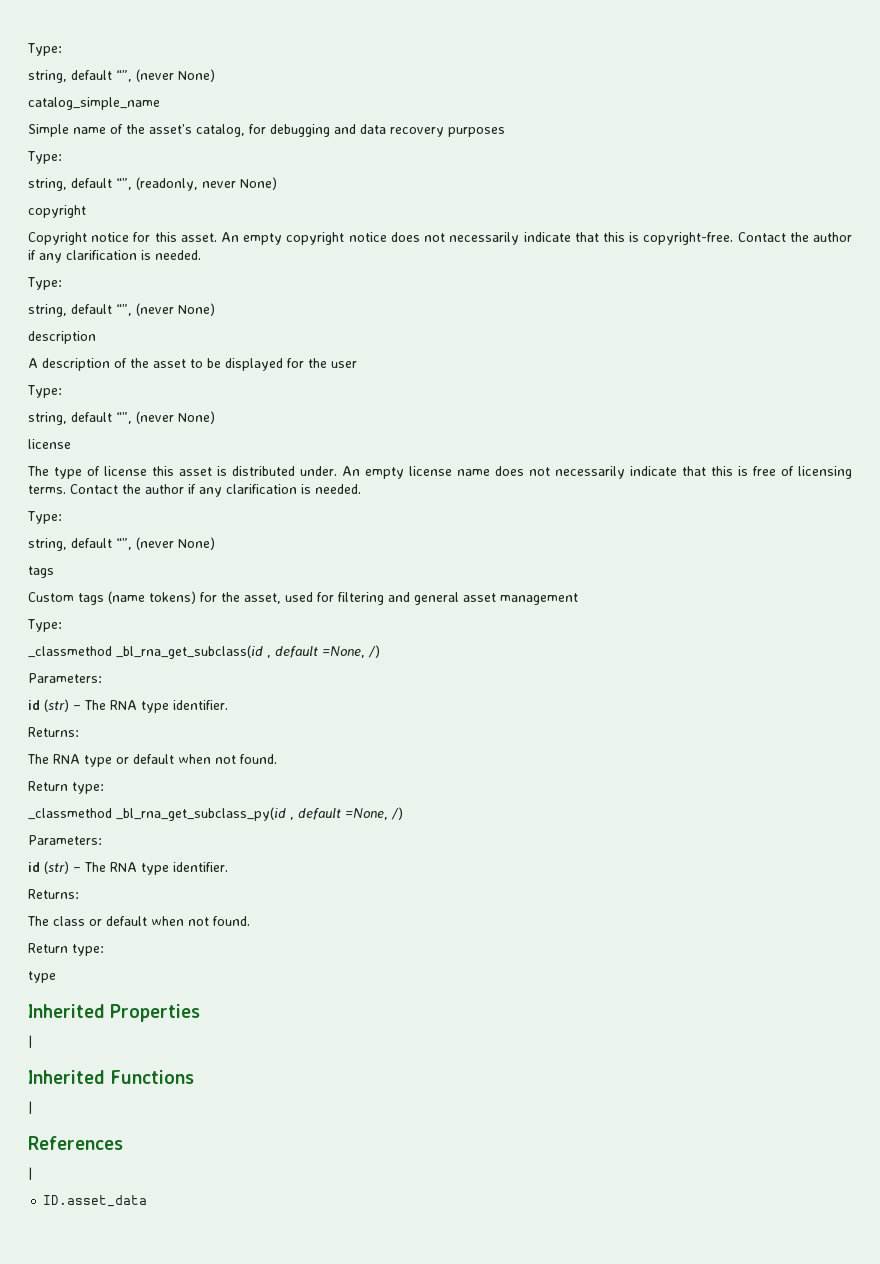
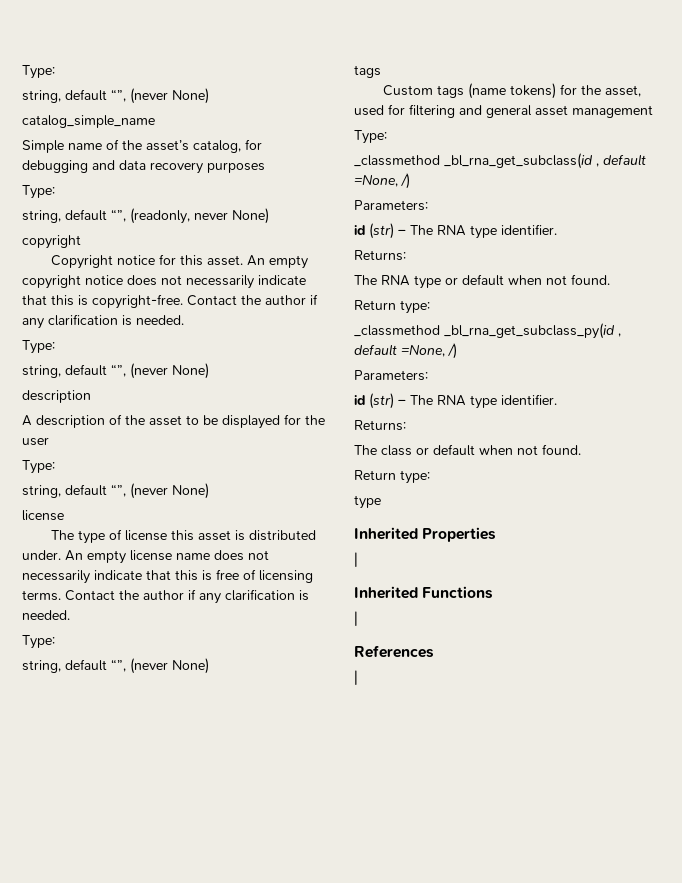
[43,1195,148,1207] // ID.asset_data -> (358, 677) none

